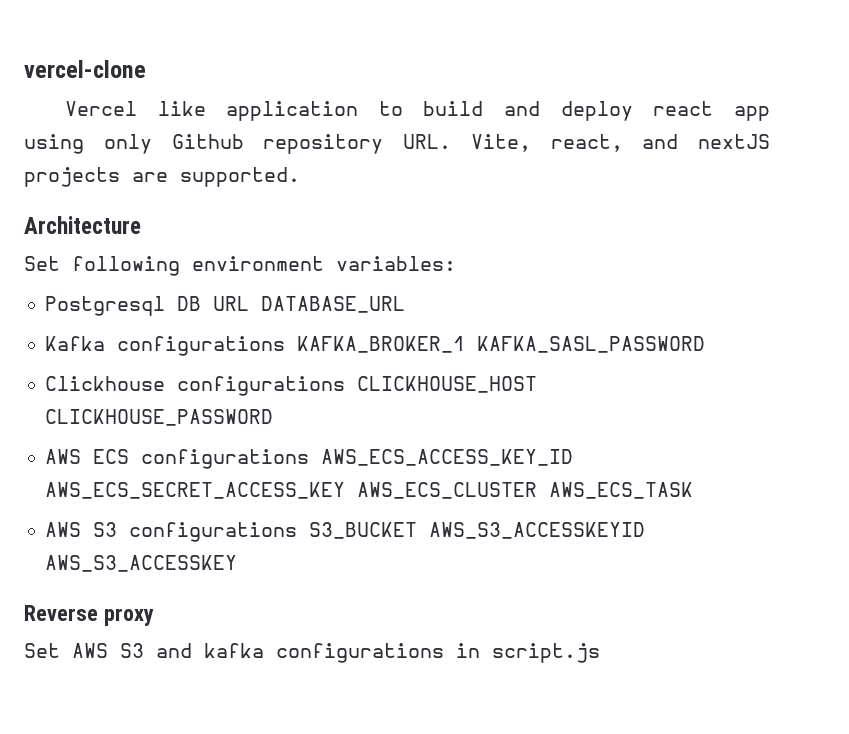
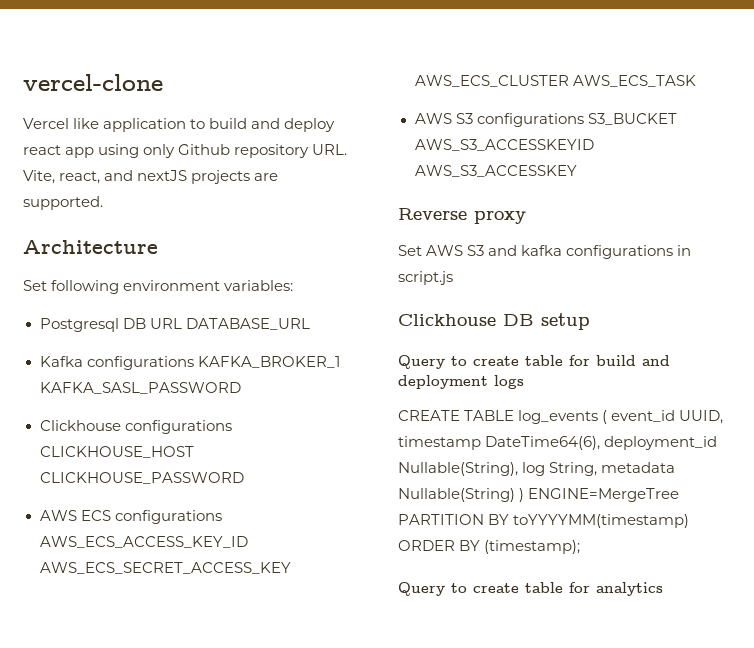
(600, 653) none -> [398,313,590,330] [398,355,670,369] [398,375,524,389] [398,410,724,424] [398,436,718,450] [398,462,676,476] [398,488,680,502] [398,514,690,528] [398,540,581,554] [398,582,663,596] // Clickhouse DB setup // Query to create table for build and deployment logs // CREATE TABLE log_events ( event_id UUID, timestamp DateTime64(6), deployment_id Nullable(String), log String, metadata Nullable(String) ) ENGINE=MergeTree PARTITION BY toYYYYMM(timestamp) ORDER BY (timestamp); // Query to create table for analytics

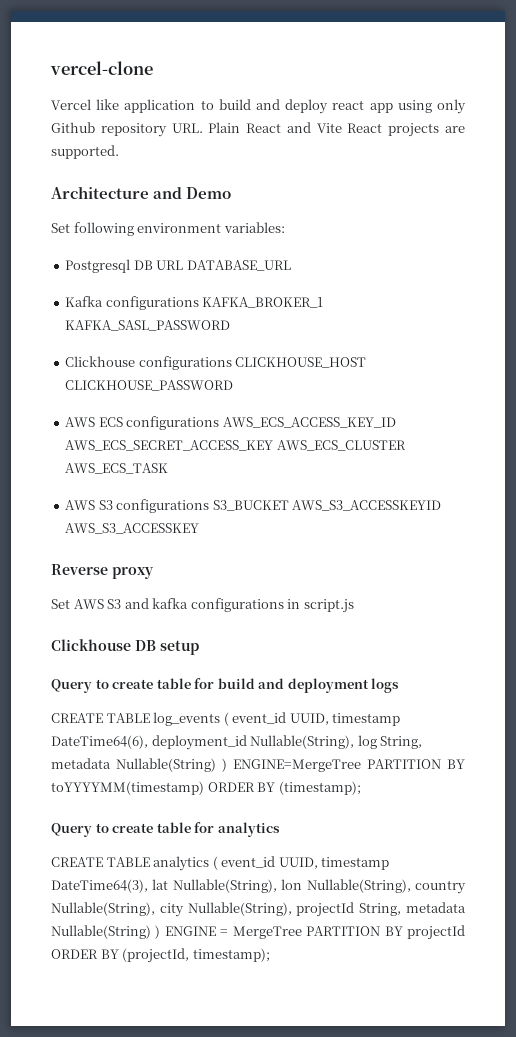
[23,170,188,184] Vite, react, and nextJS -> [208,122,383,133] Plain React and Vite React
(158, 247) none -> [153,187,232,199] and Demo
(663, 589) none -> [51,856,390,871] [51,879,466,894] [51,902,467,917] [51,925,465,940] [51,948,270,963] // CREATE TABLE analytics ( event_id UUID, timestamp DateTime64(3), lat Nullable(String), lon Nullable(String), country Nullable(String), city Nullable(String), projectId String, metadata Nullable(String) ) ENGINE = MergeTree PARTITION BY projectId ORDER BY (projectId, timestamp);

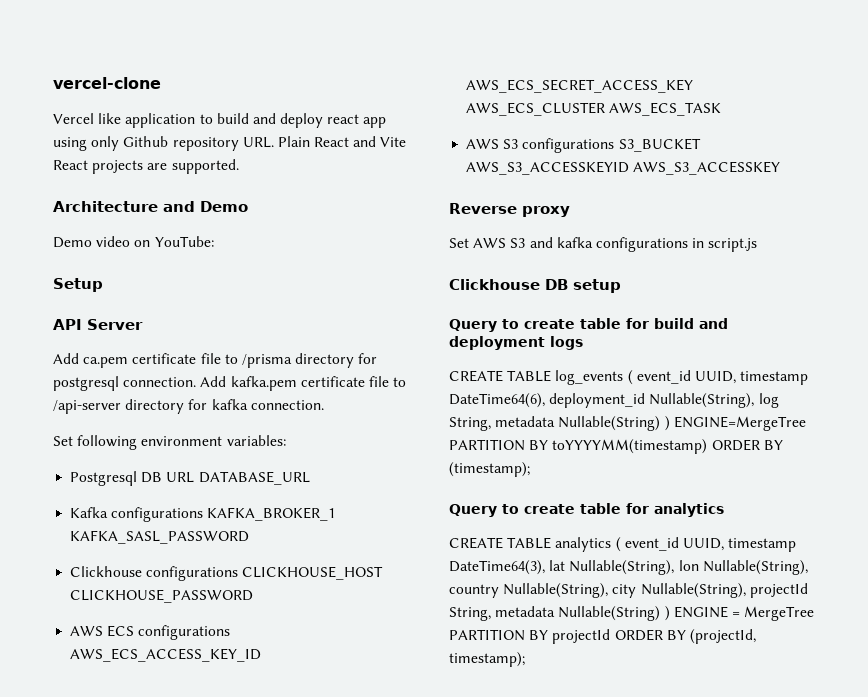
(232, 193) none -> [53,236,214,248] [53,278,103,292] [53,319,143,330] [53,353,378,368] [53,376,407,391] [53,399,324,414] // Demo video on YouTube: // Setup // API Server // Add ca.pem certificate file to /prisma directory for postgresql connection. Add kafka.pem certificate file to /api-server directory for kafka connection.

